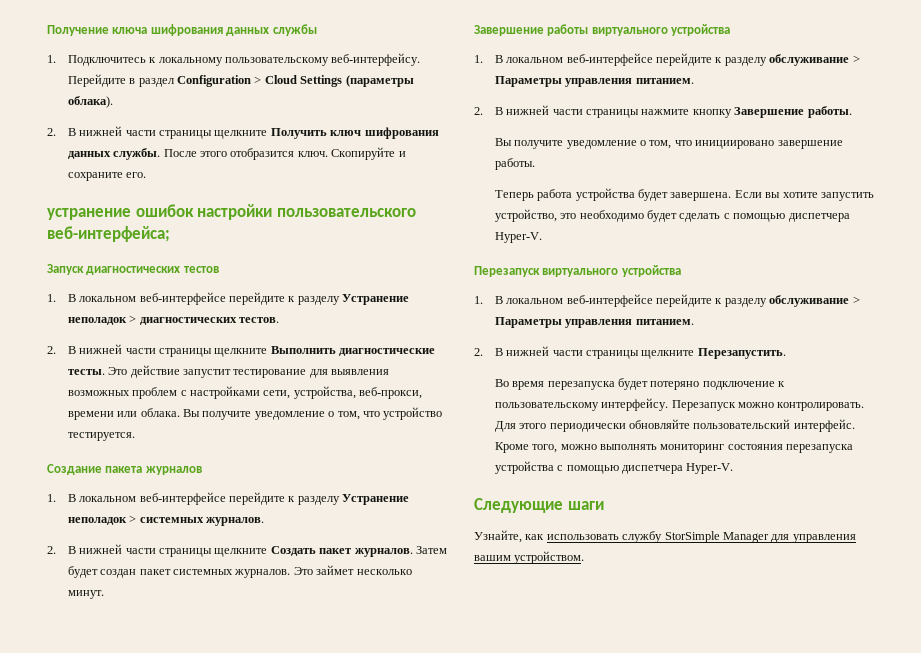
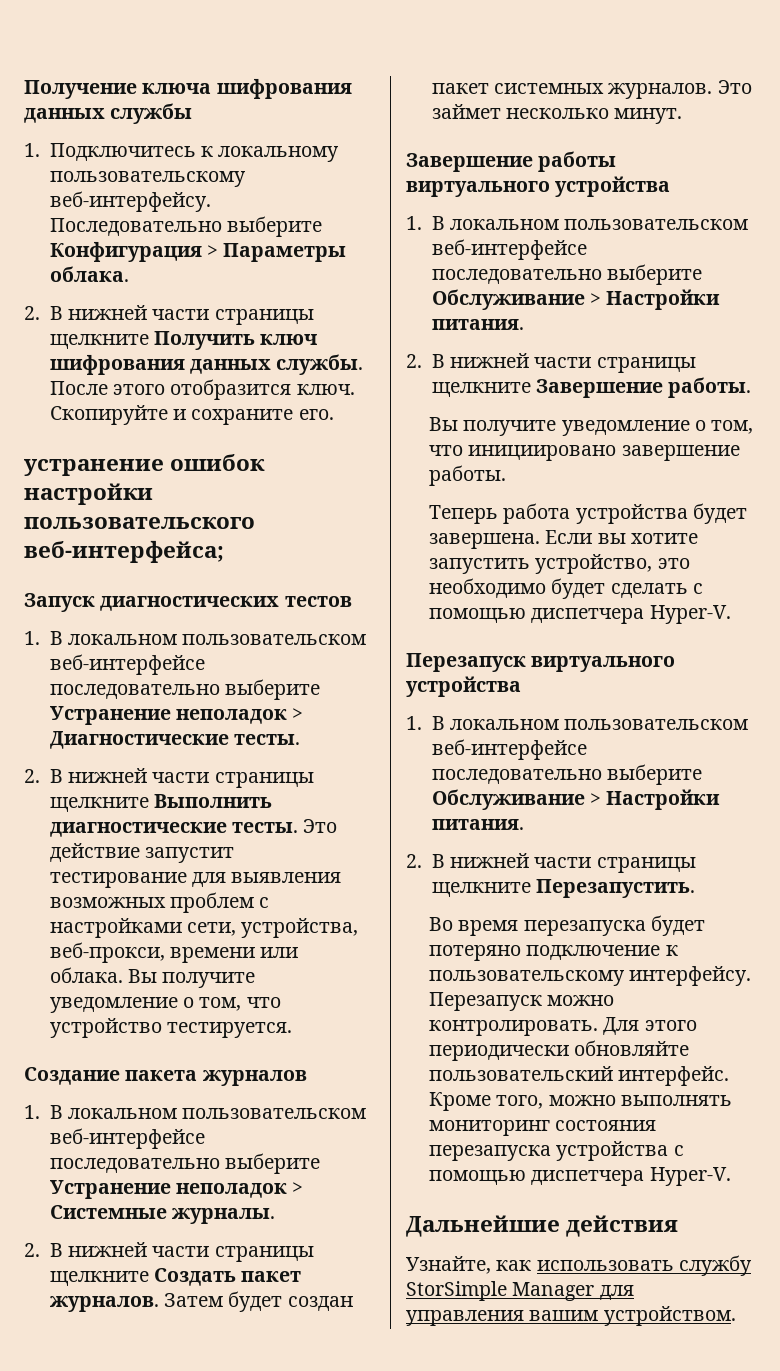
[67,74,414,87] [67,96,113,108] Перейдите в раздел Configuration > Cloud Settings (параметры облака). -> [49,216,323,237] [49,241,347,262] [49,266,129,282] Последовательно выберите Конфигурация > Параметры облака.
[139,292,410,305] [67,315,280,325] веб-интерфейсе перейдите к разделу Устранение неполадок > диагностических тестов. -> [182,634,367,645] [49,654,205,675] [49,679,321,700] [49,706,304,725] [49,731,301,749] пользовательском веб-интерфейсе последовательно выберите Устранение неполадок > Диагностические тесты.
[139,492,410,505] [67,515,265,526] веб-интерфейсе перейдите к разделу Устранение неполадок > системных журналов. -> [182,1108,367,1119] [49,1128,205,1149] [49,1153,321,1174] [49,1180,304,1199] [49,1205,276,1224] пользовательском веб-интерфейсе последовательно выберите Устранение неполадок > Системные журналы.
[566,53,860,66] [494,76,694,87] [474,105,732,118] веб-интерфейсе перейдите к разделу обслуживание > Параметры управления питанием. // 2. В нижней части страницы нажмите кнопку -> [564,219,749,230] [431,239,587,260] [431,264,703,285] [431,289,721,310] [431,319,524,330] [406,353,696,373] [431,382,531,397] пользовательском веб-интерфейсе последовательно выберите Обслуживание > Настройки питания. // 2. В нижней части страницы щелкните
[566,294,860,307] [494,317,694,328] веб-интерфейсе перейдите к разделу обслуживание > Параметры управления питанием. -> [564,719,749,730] [431,739,587,760] [431,764,703,785] [431,789,721,810] [431,819,524,830] пользовательском веб-интерфейсе последовательно выберите Обслуживание > Настройки питания.
[474,498,604,513] Следующие шаги -> [406,1215,679,1237] Дальнейшие действия

